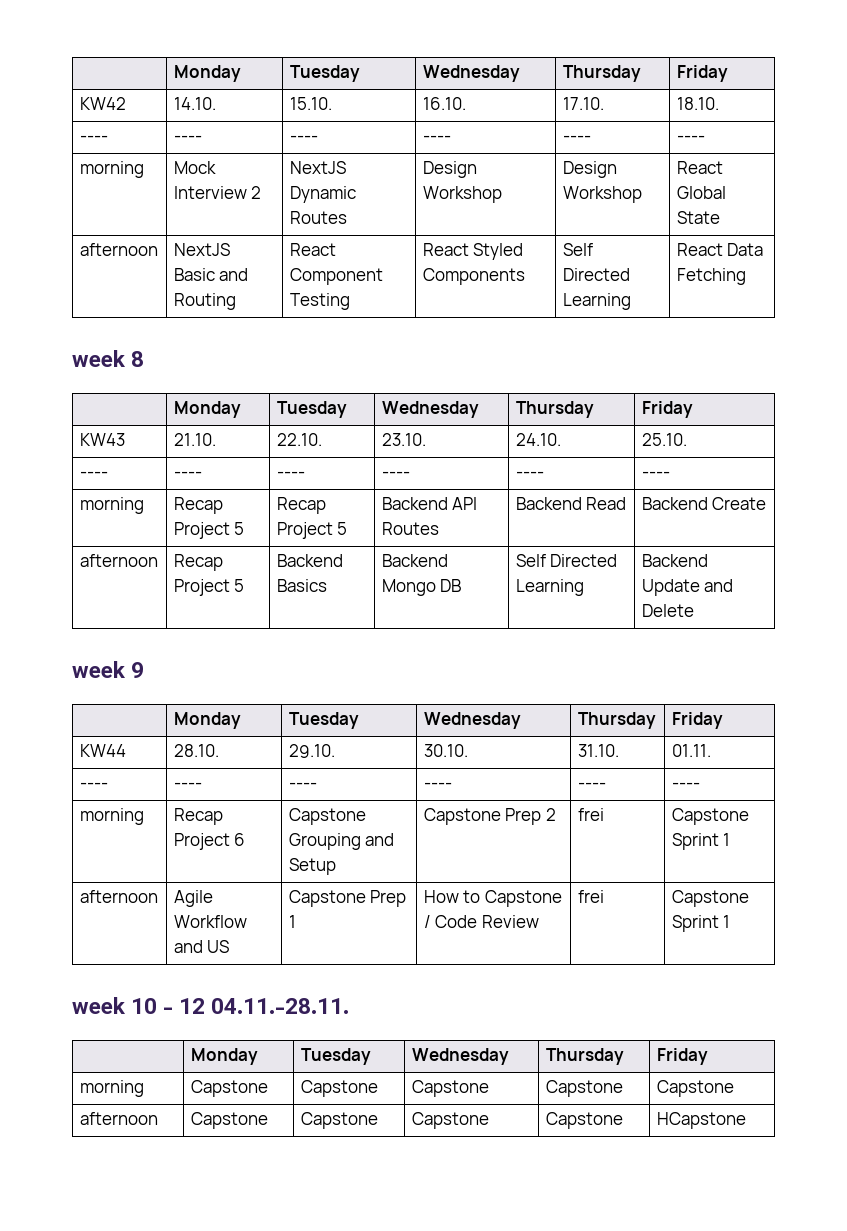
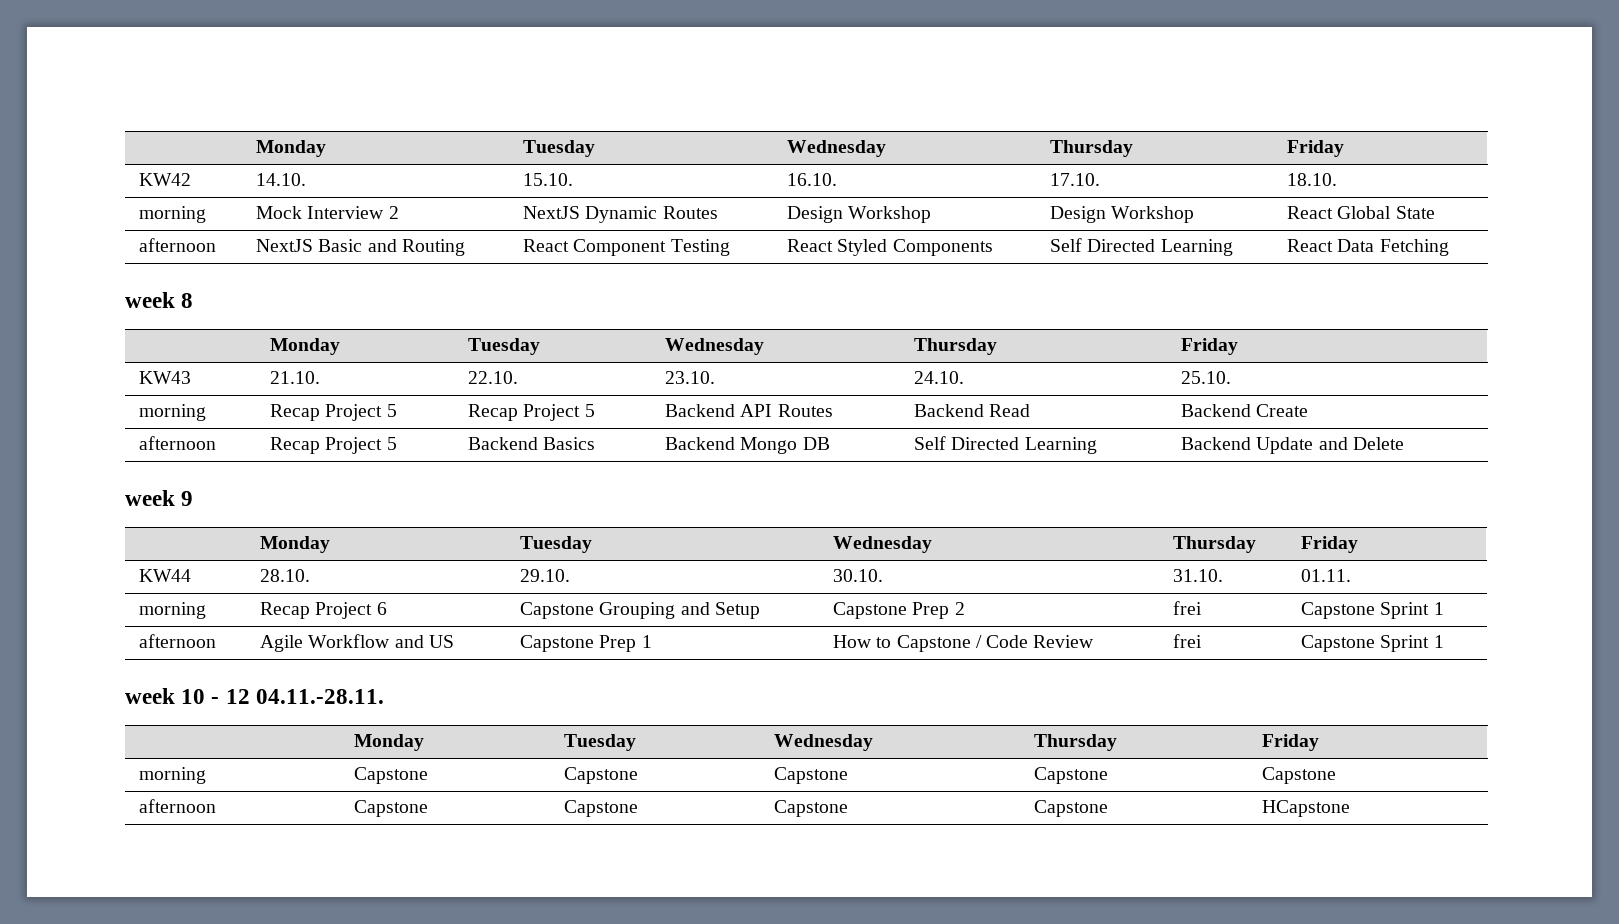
[79,135,108,142] [173,135,202,142] [289,135,318,142] [422,135,451,142] [562,135,591,142] [676,135,705,142] // ---- | ---- | ---- | ---- | ---- | ---- -> (1337, 179) none
[79,471,108,478] [173,471,202,478] [276,471,305,478] [381,471,410,478] [515,471,544,478] [641,471,670,478] // ---- | ---- | ---- | ---- | ---- | ---- -> (1231, 377) none
[79,782,108,789] [173,782,202,789] [288,782,317,789] [423,782,452,789] [577,782,606,789] [671,782,700,789] // ---- | ---- | ---- | ---- | ---- | ---- -> (1351, 575) none

